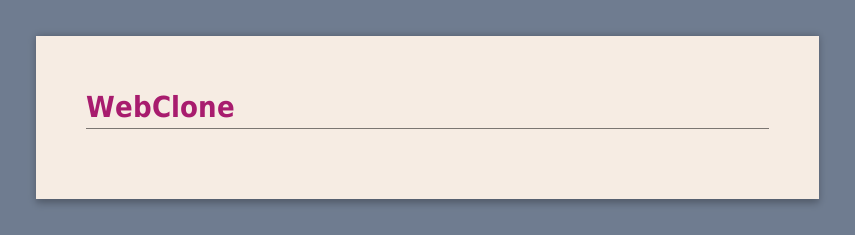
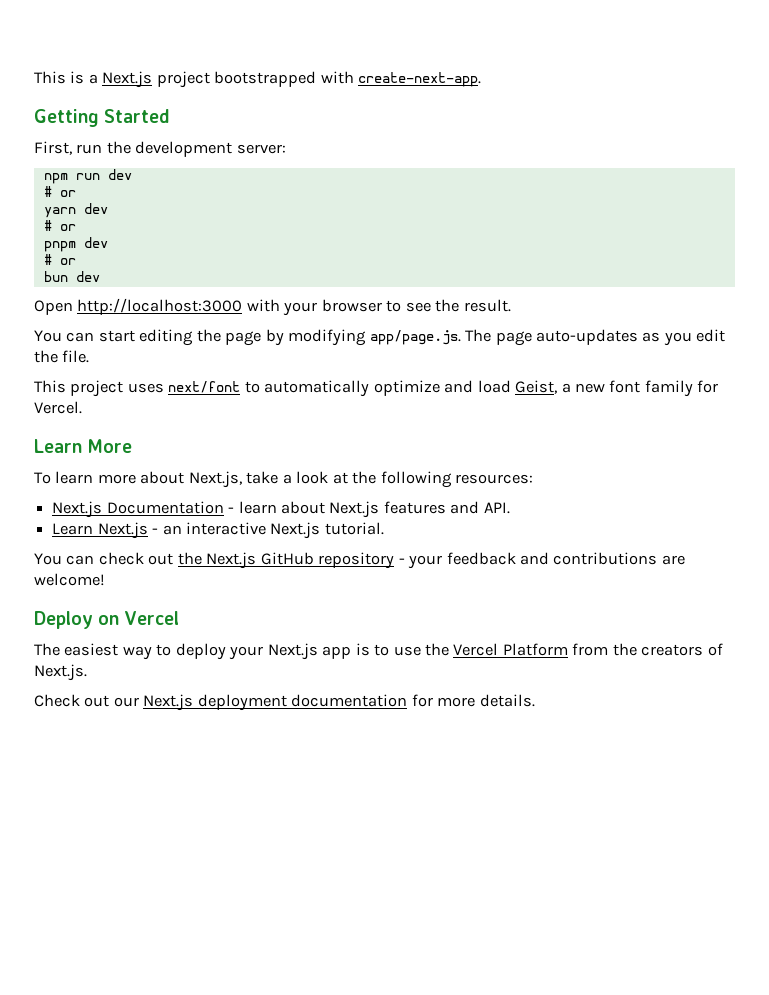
[86,94,235,118] WebClone -> [34,71,482,88] [34,109,171,127] [34,141,286,157] [43,169,132,184] [43,186,76,197] [43,203,108,218] [43,220,76,231] [43,237,108,252] [43,254,76,265] [43,271,100,282] [34,298,511,316] [34,329,726,346] [34,350,90,363] [34,380,719,397] [34,401,82,414] [34,439,133,453] [34,471,534,488] [52,501,510,518] [52,522,384,539] [34,552,685,569] [34,573,105,586] [34,611,180,629] [34,643,723,660] [34,664,87,681] [34,694,535,711] This is a Next.js project bootstrapped with create-next-app. // Getting Started // First, run the development server: // npm run dev // # or // yarn dev // # or // pnpm dev // # or // bun dev // Open http://localhost:3000 with your browser to see the result. // You can start editing the page by modifying app/page.js. The page auto-updates as you edit the file. // This project uses next/font to automatically optimize and load Geist, a new font family for Vercel. // Learn More // To learn more about Next.js, take a look at the following resources: // Next.js Documentation - learn about Next.js features and API. // Learn Next.js - an interactive Next.js tutorial. // You can check out the Next.js GitHub repository - your feedback and contributions are welcome! // Deploy on Vercel // The easiest way to deploy your Next.js app is to use the Vercel Platform from the creators of Next.js. // Check out our Next.js deployment documentation for more details.

